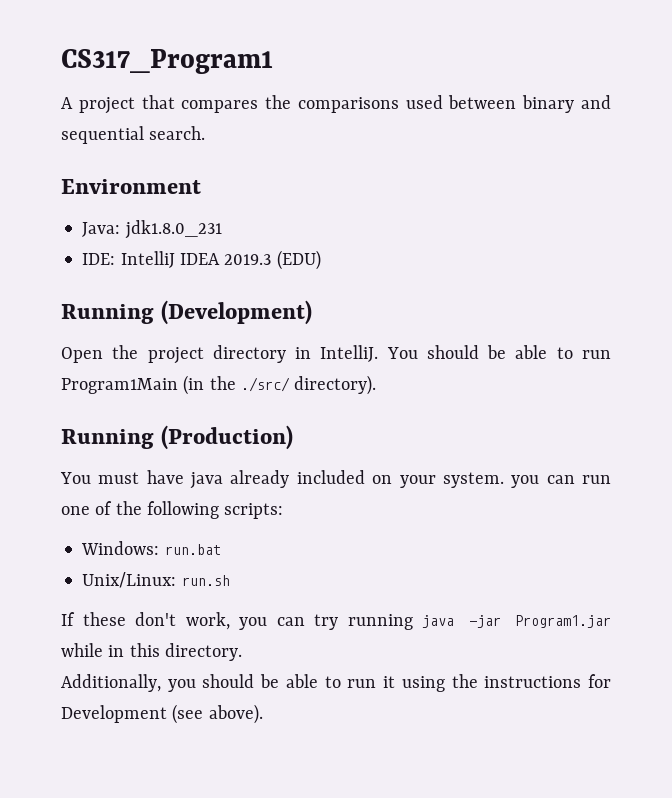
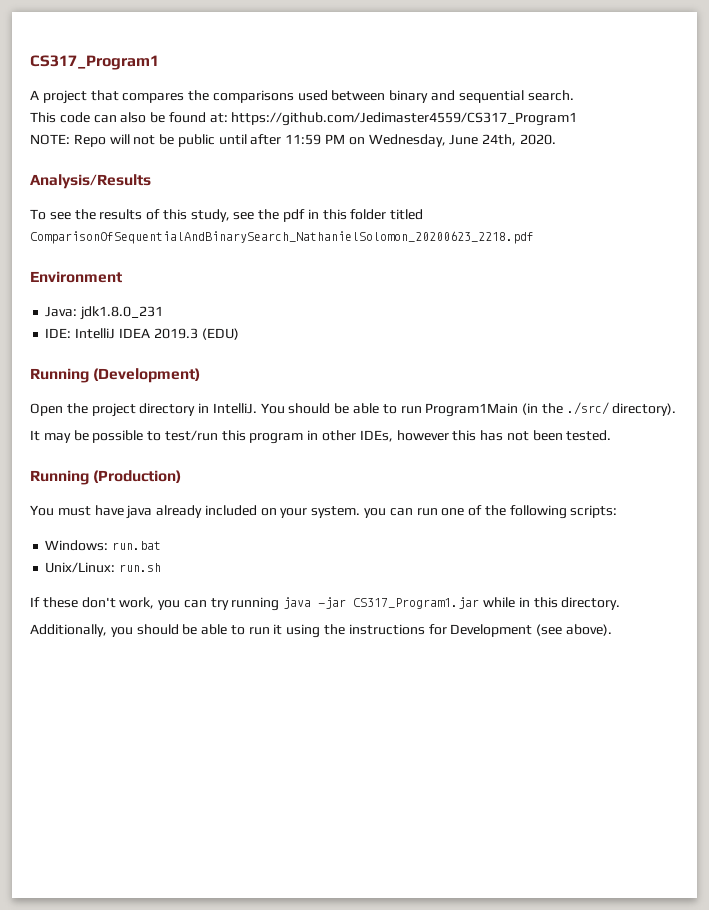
(206, 133) none -> [30,112,578,126] [30,134,556,147] [30,174,151,189] [30,209,424,222] [30,231,534,244] // This code can also be found at: https://github.com/Jedimaster4559/CS317_Program1 // NOTE: Repo will not be public until after 11:59 PM on Wednesday, June 24th, 2020. // Analysis/Results // To see the results of this study, see the pdf in this folder titled ComparisonOfSequentialAndBinarySearch_NathanielSolomon_20200623_2218.pdf
(377, 385) none -> [30,430,612,444] // It may be possible to test/run this program in other IDEs, however this has not been tested.
[515,615,611,628] Program1.jar -> [353,597,480,609] CS317_Program1.jar

